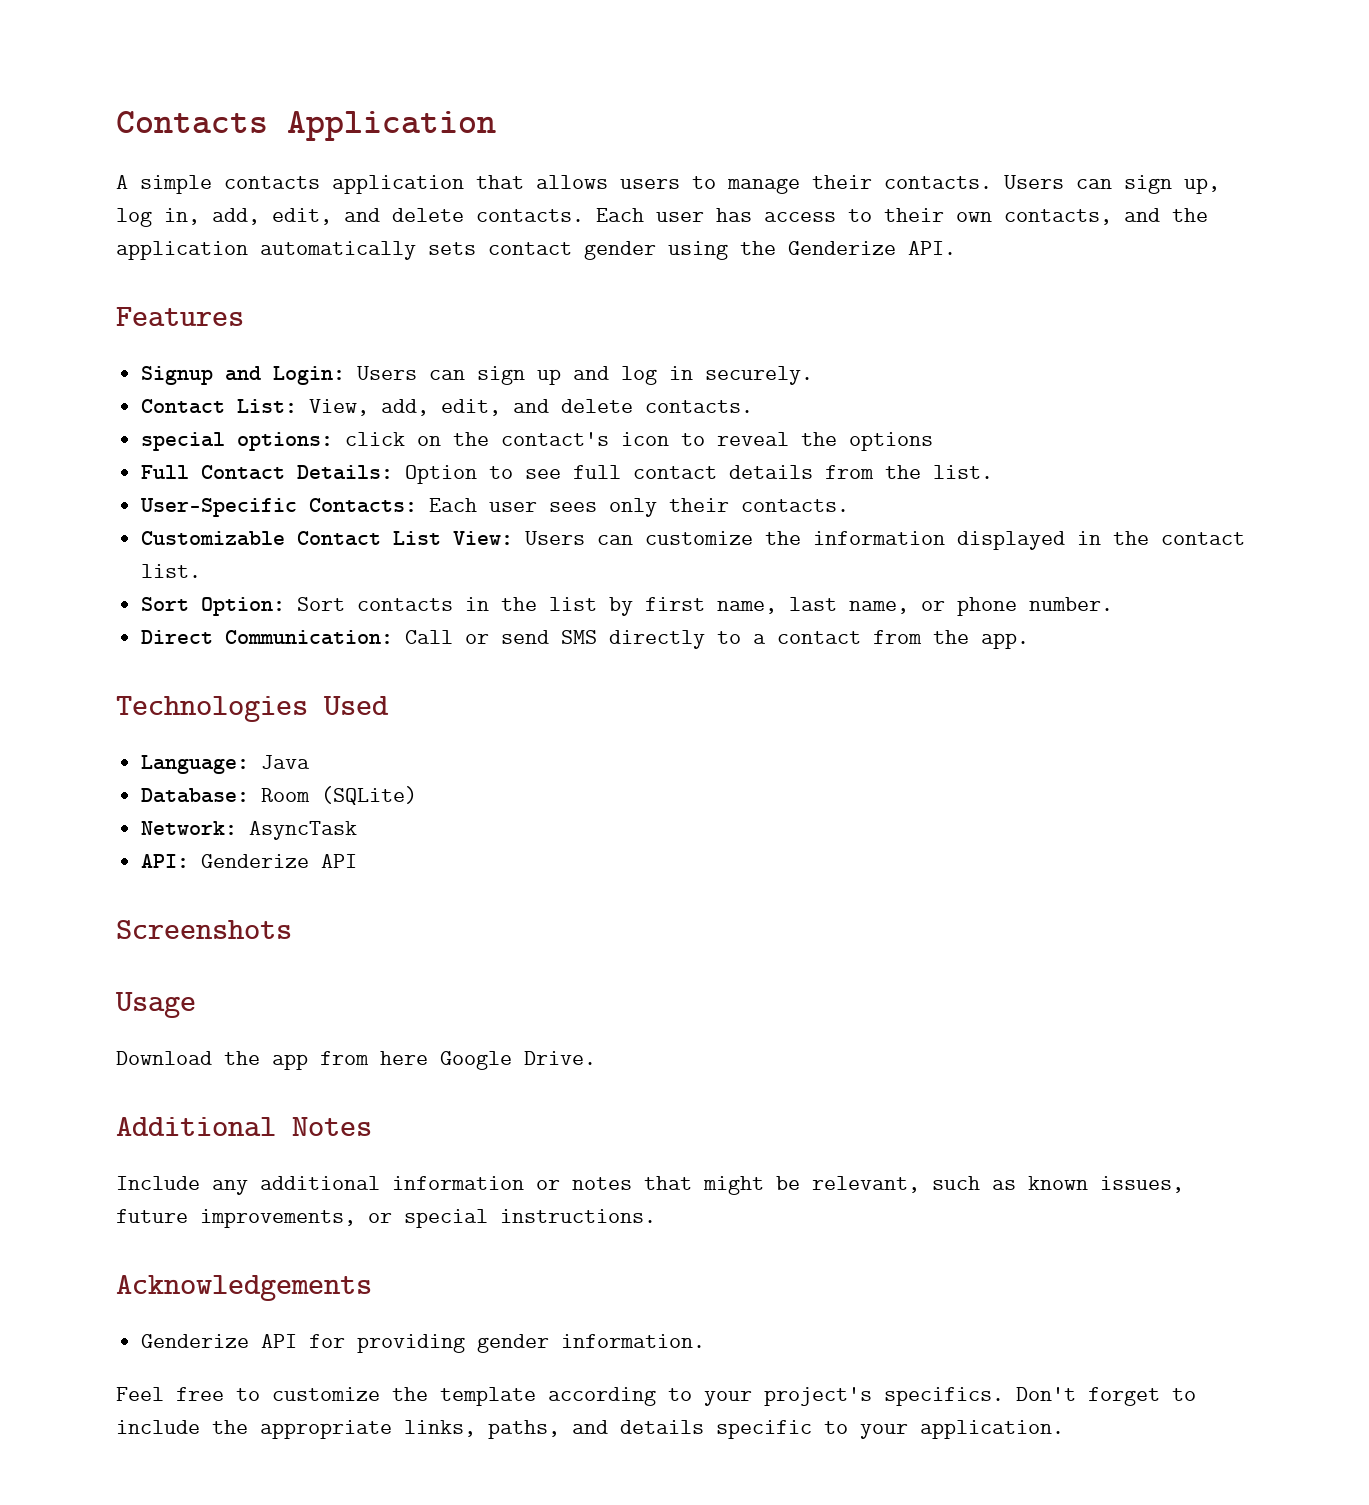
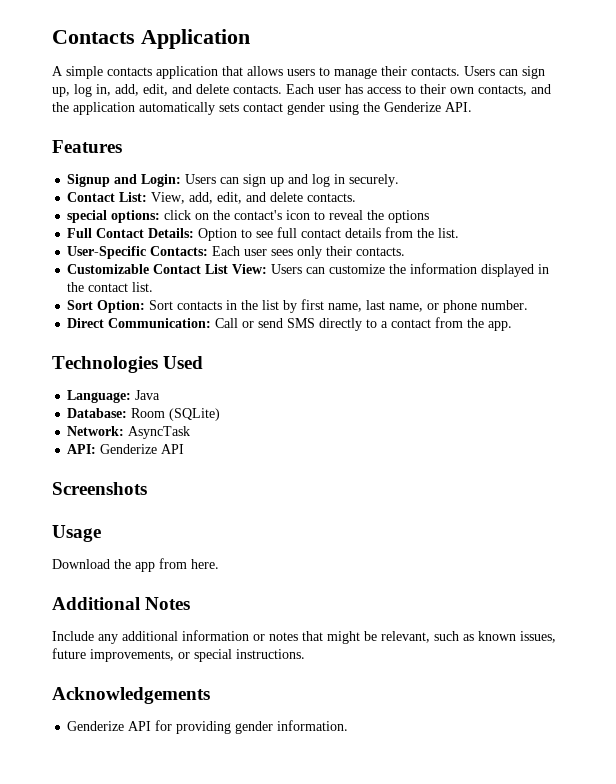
[380,1051,596,1070] here Google Drive. -> [191,559,219,569] here.
[116,1387,1196,1406] [116,1420,1064,1439] // Feel free to customize the template according to your project's specifics. Don't forget to include the appropriate links, paths, and details specific to your application. -> (349, 725) none

